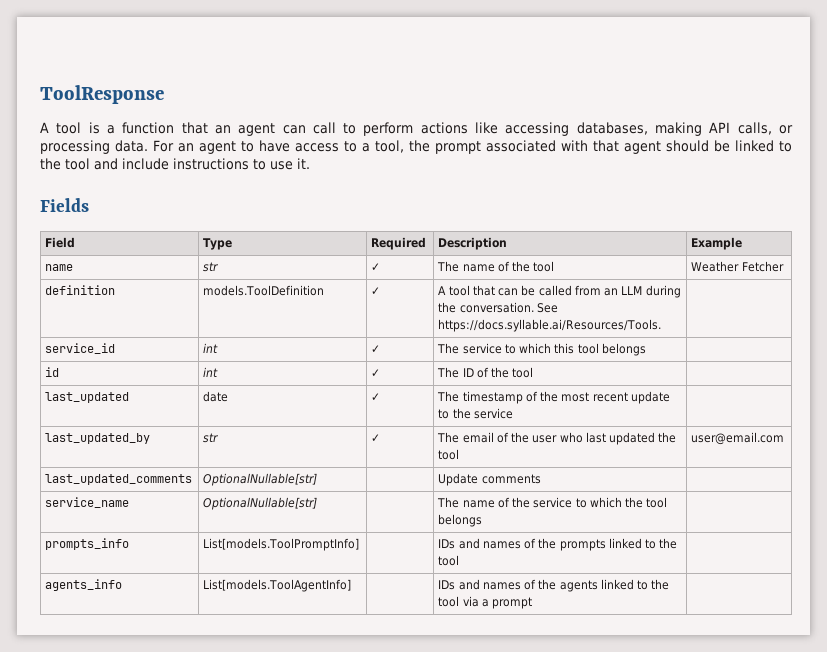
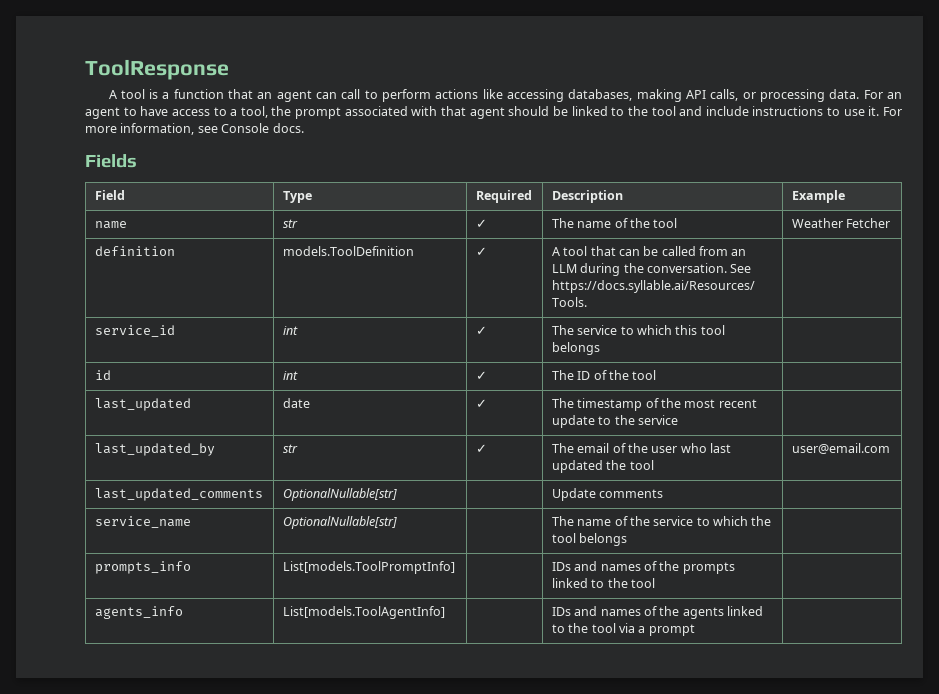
(310, 163) none -> [882,107,902,116] [85,123,304,135] For more information, see Console docs.

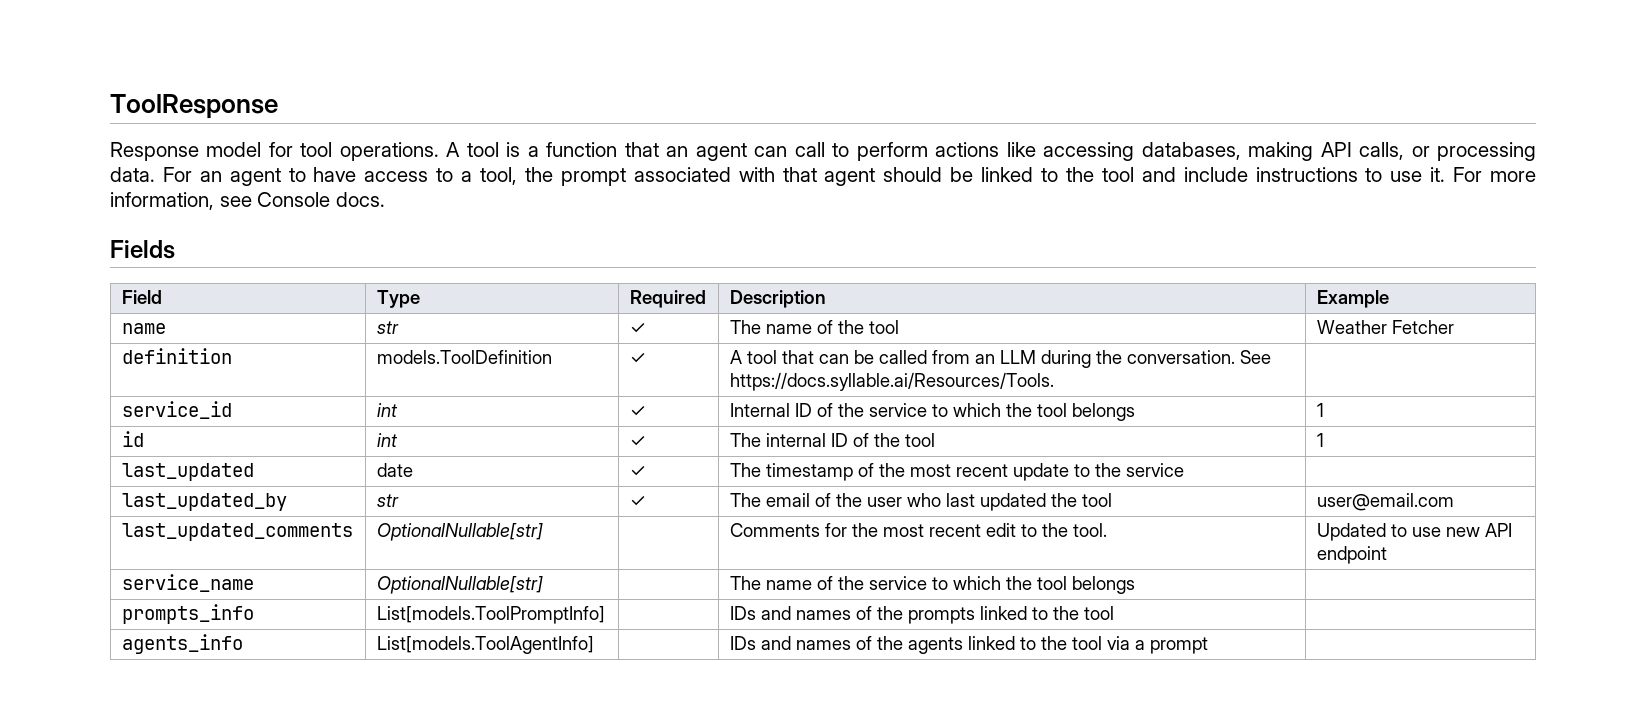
(229, 69) none -> [110,142,439,161] Response model for tool operations.
[551,325,725,335] [551,342,600,355] The service to which this tool belongs | -> [729,403,1135,421] [1316,403,1324,417] Internal ID of the service to which the tool belongs | 1
(574, 375) none -> [765,433,826,447] internal
(657, 375) none -> [1316,433,1324,447] 1
[551,488,664,501] Update comments | -> [729,523,1107,537] [1316,523,1512,541] [1316,546,1387,564] Comments for the most recent edit to the tool. | Updated to use new API endpoint

